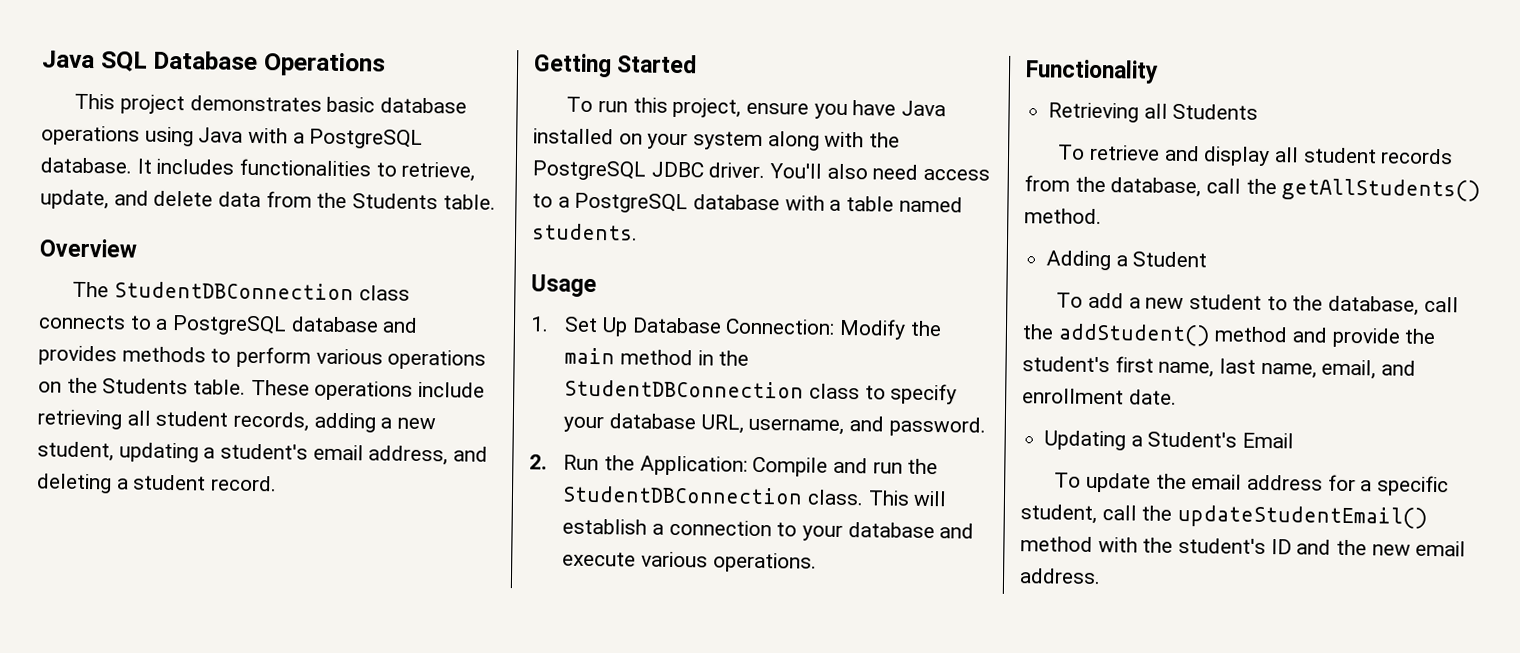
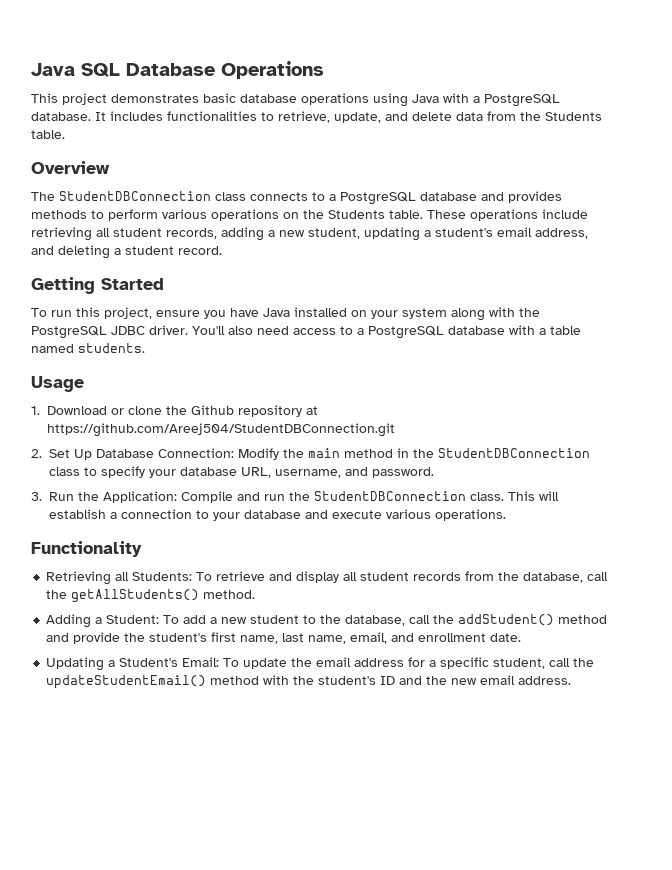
(549, 324) none -> [47,405,318,417] [47,423,395,437] [31,449,42,458] Download or clone the Github repository at https://github.com/Areej504/StudentDBConnection.git // 2.
[529,454,547,470] 2. -> [31,492,42,501] 3.
[1172,103,1259,120] Students // -> [132,572,193,581] Students:
[1132,251,1208,268] Student // -> [106,615,160,624] Student:
[1242,432,1295,449] Email // -> [182,657,220,667] Email:

